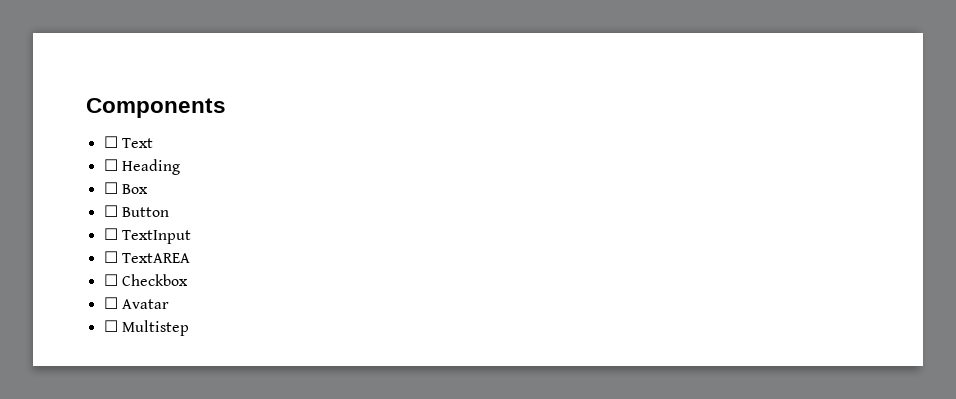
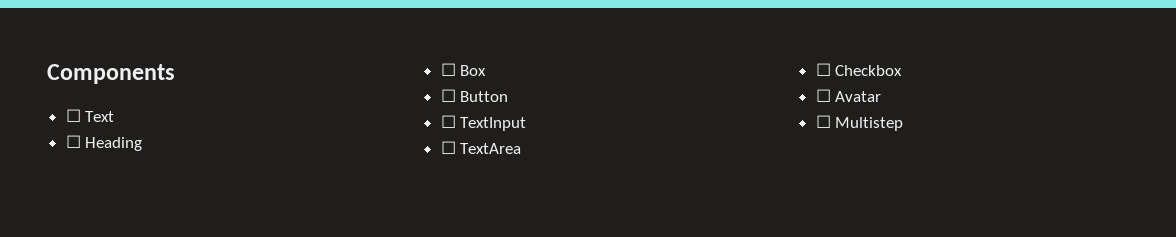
[121,253,190,263] TextAREA -> [460,143,522,154] TextArea

